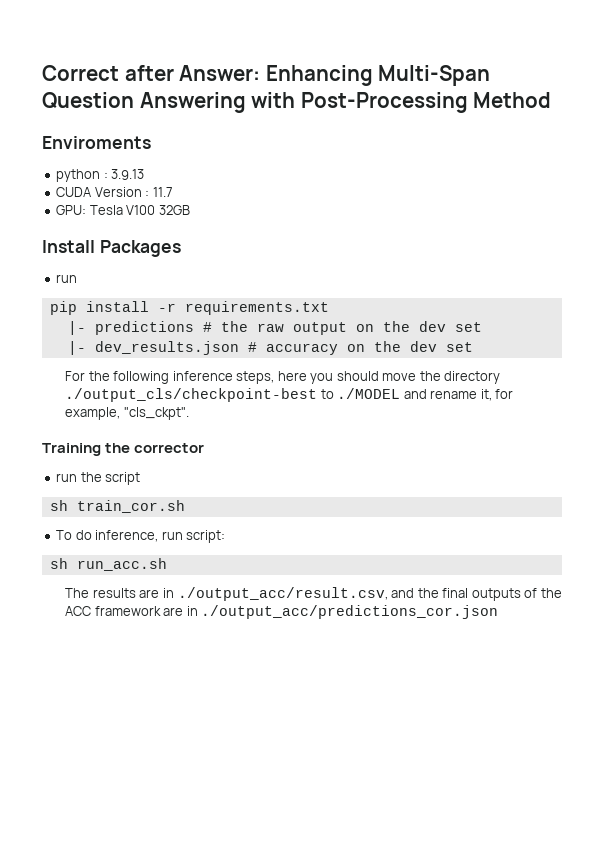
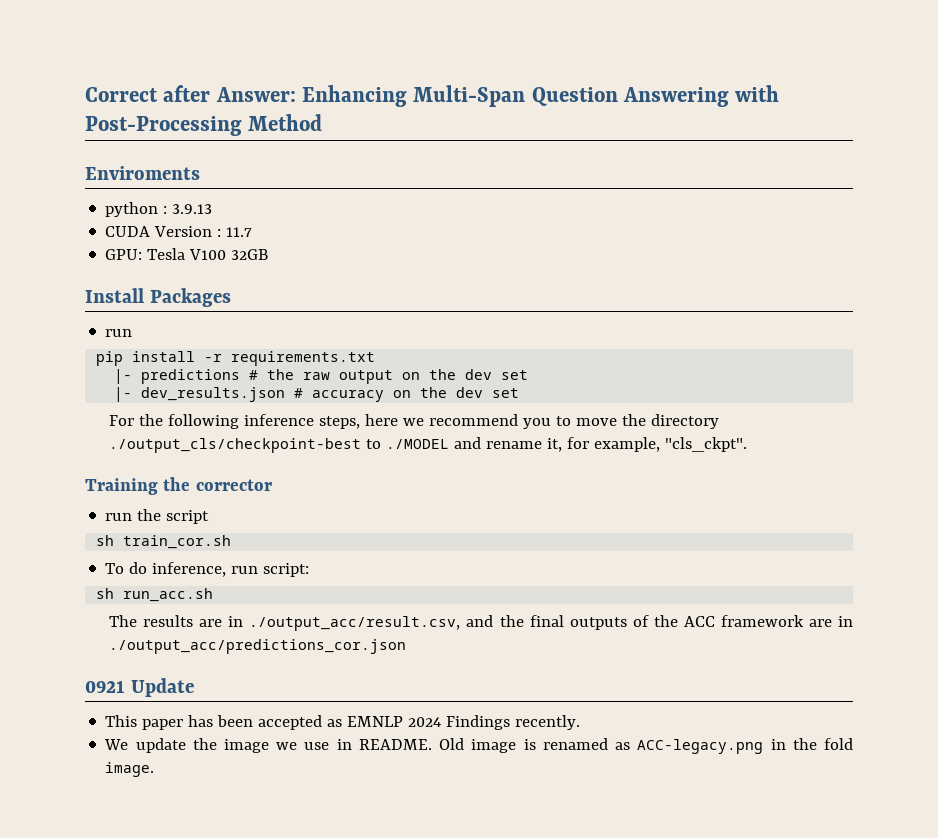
[310,371,379,384] you should -> [403,414,572,429] we recommend you to
(499, 612) none -> [85,678,194,697] [105,715,581,730] [104,738,853,754] [105,762,155,777] // 0921 Update // This paper has been accepted as EMNLP 2024 Findings recently. // We update the image we use in README. Old image is renamed as ACC-legacy.png in the fold image.

